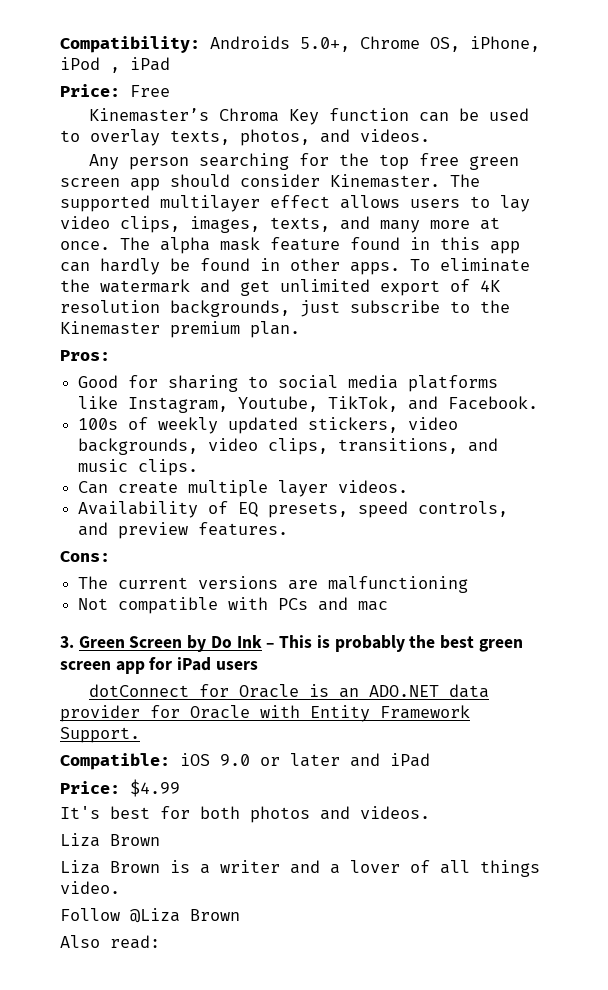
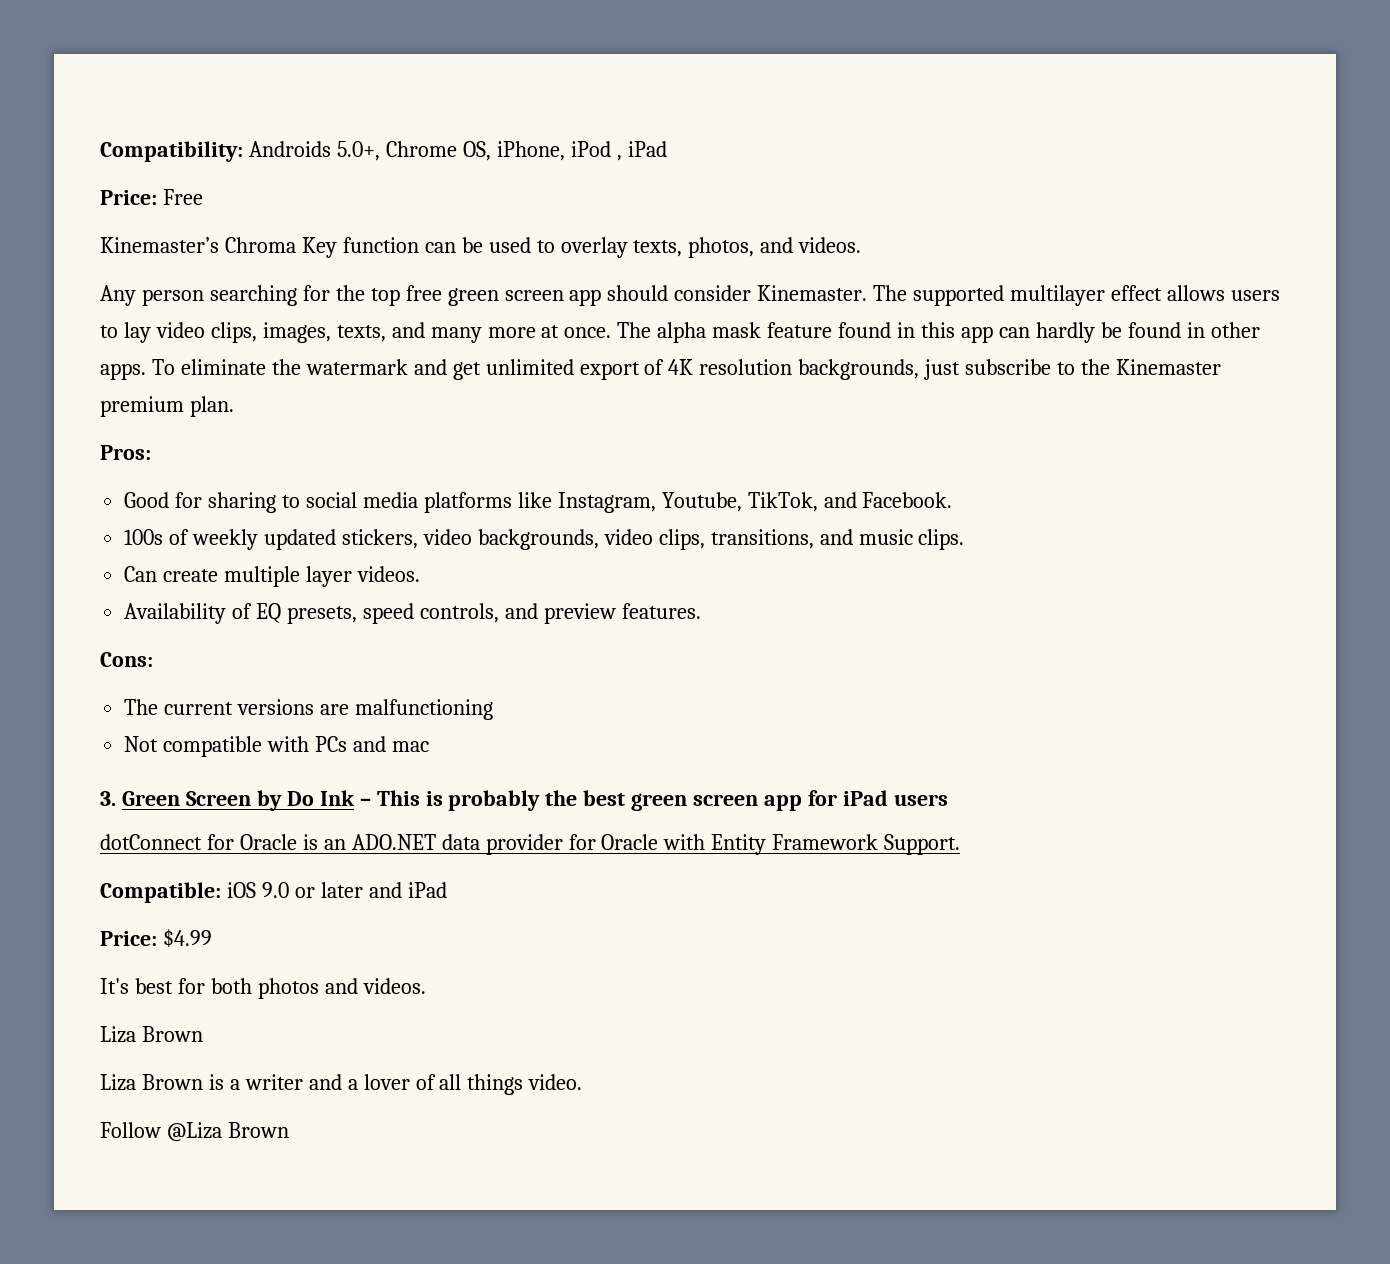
[60,935,160,949] // Also read: -> (289, 1130) none

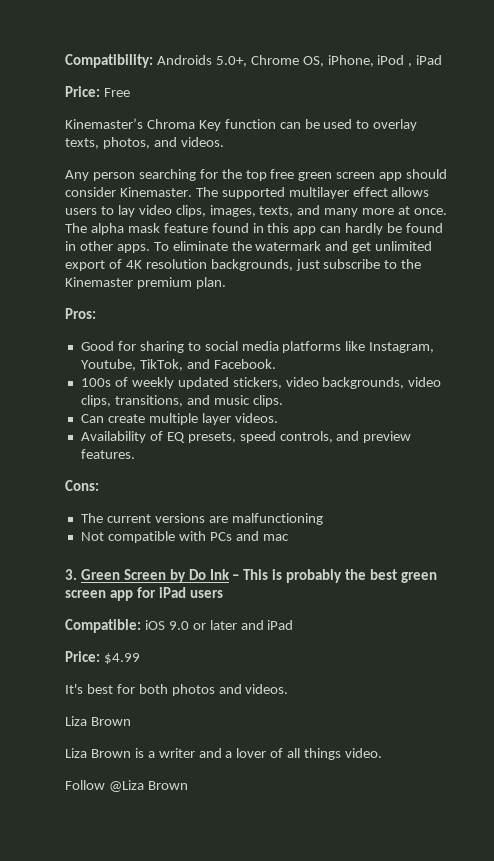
[100,834,961,855] // dotConnect for Oracle is an ADO.NET data provider for Oracle with Entity Framework Support. -> (223, 594) none

